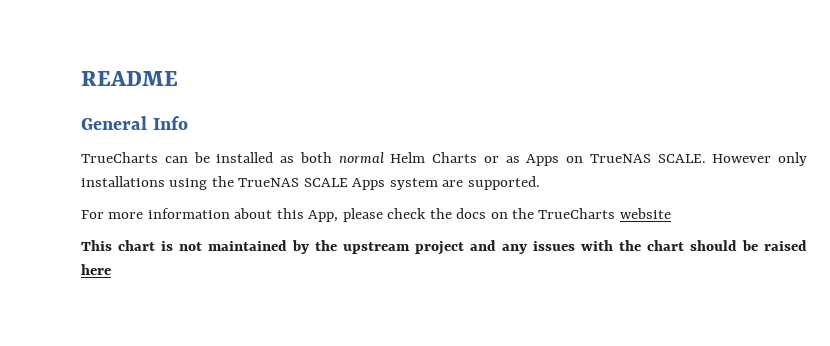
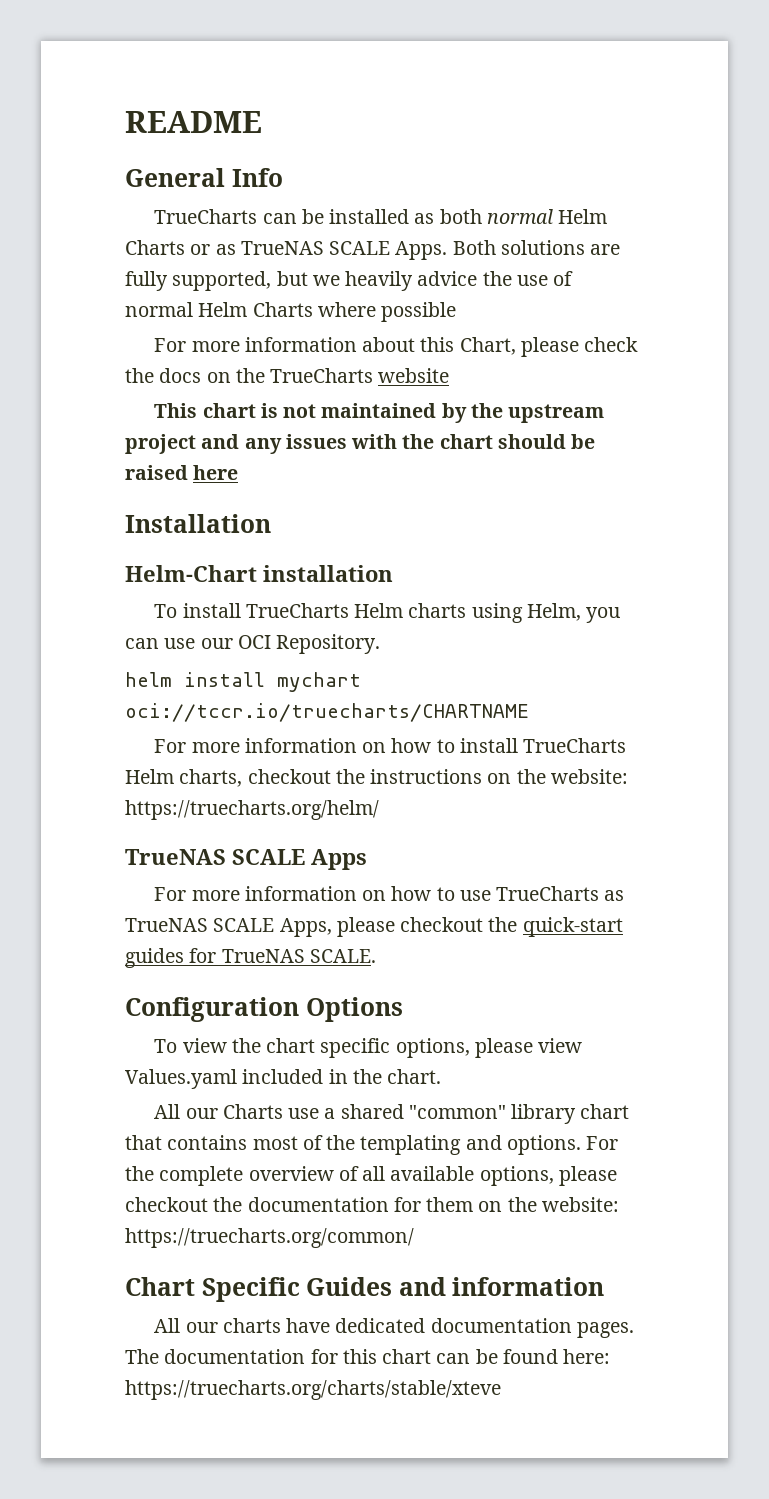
[526,152,807,166] [81,176,540,190] Apps on TrueNAS SCALE. However only installations using the TrueNAS SCALE Apps system are supported. -> [240,240,621,260] [125,271,574,291] [125,302,457,322] TrueNAS SCALE Apps. Both solutions are fully supported, but we heavily advice the use of normal Helm Charts where possible
[308,210,339,222] App, -> [459,337,516,355] Chart,
(111, 269) none -> [125,514,271,533] [125,565,393,582] [154,603,621,623] [125,634,381,654] [125,672,361,692] [125,703,529,722] [154,738,627,753] [125,769,628,787] [125,800,379,820] [125,849,367,870] [154,886,625,901] [125,917,623,937] [125,948,376,968] [125,997,403,1022] [154,1038,583,1058] [125,1069,442,1089] [154,1104,630,1124] [125,1135,619,1155] [125,1166,617,1186] [125,1197,619,1212] [125,1228,414,1248] [125,1277,605,1302] [154,1318,634,1338] [125,1349,611,1364] [125,1380,501,1400] // Installation // Helm-Chart installation // To install TrueCharts Helm charts using Helm, you can use our OCI Repository. // helm install mychart oci://tccr.io/truecharts/CHARTNAME // For more information on how to install TrueCharts Helm charts, checkout the instructions on the website: https://truecharts.org/helm/ // TrueNAS SCALE Apps // For more information on how to use TrueCharts as TrueNAS SCALE Apps, please checkout the quick-start guides for TrueNAS SCALE. // Configuration Options // To view the chart specific options, please view Values.yaml included in the chart. // All our Charts use a shared "common" library chart that contains most of the templating and options. For the complete overview of all available options, please checkout the documentation for them on the website: https://truecharts.org/common/ // Chart Specific Guides and information // All our charts have dedicated documentation pages. The documentation for this chart can be found here: https://truecharts.org/charts/stable/xteve

